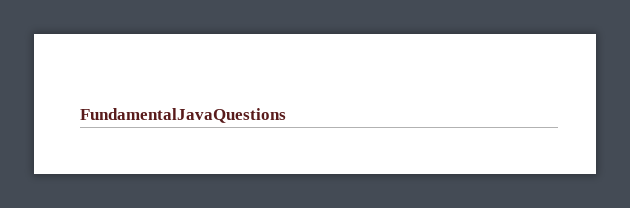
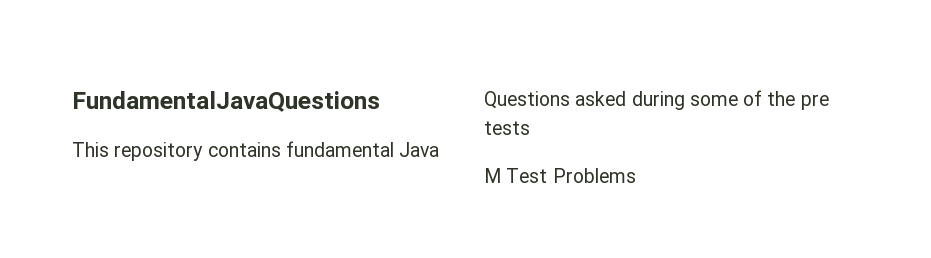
(286, 115) none -> [72,141,440,161] [484,90,829,110] [484,121,530,135] [484,168,636,183] // This repository contains fundamental Java Questions asked during some of the pre tests // M Test Problems

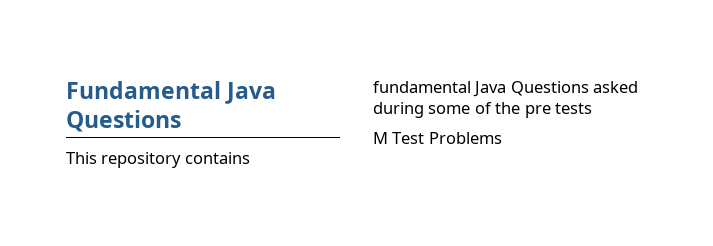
[72,91,380,112] FundamentalJavaQuestions -> [66,81,277,104] [66,110,181,132] Fundamental Java Questions

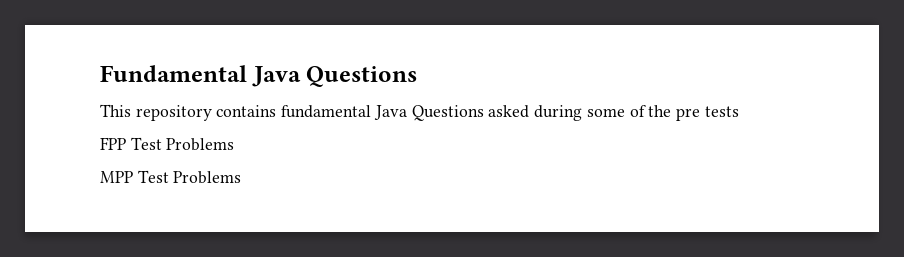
[373,132,502,144] M Test Problems -> [100,137,235,151] [100,170,242,184] FPP Test Problems // MPP Test Problems

